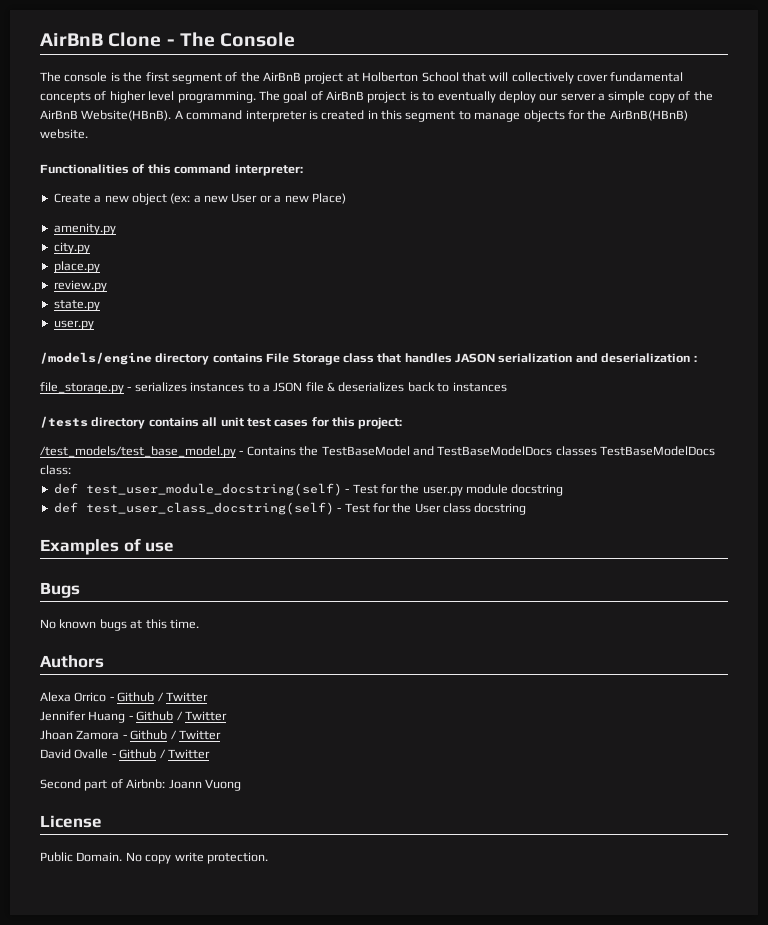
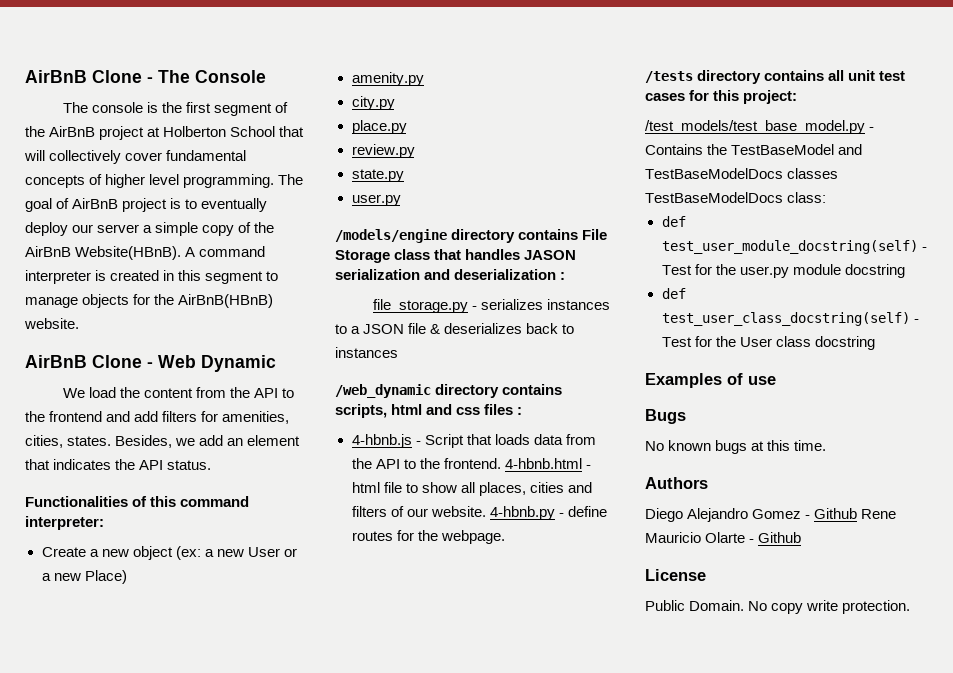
(88, 134) none -> [25,355,276,372] [63,387,295,398] [25,411,290,424] [25,435,301,448] [25,459,212,470] // AirBnB Clone - Web Dynamic // We load the content from the API to the frontend and add filters for amenities, cities, states. Besides, we add an element that indicates the API status.
(507, 387) none -> [335,384,563,398] [335,404,523,418] [351,434,596,448] [351,458,591,469] [351,482,592,496] [351,506,607,520] [351,530,505,544] // /web_dynamic directory contains scripts, html and css files : // 4-hbnb.js - Script that loads data from the API to the frontend. 4-hbnb.html - html file to show all places, cities and filters of our website. 4-hbnb.py - define routes for the webpage.
[40,692,208,702] [40,711,227,723] [40,730,221,740] [40,749,210,759] [40,779,241,791] Alexa Orrico - Github / Twitter // Jennifer Huang - Github / Twitter // Jhoan Zamora - Github / Twitter // David Ovalle - Github / Twitter // Second part of Airbnb: Joann Vuong -> [645,508,897,522] [645,532,802,543] Diego Alejandro Gomez - Github Rene Mauricio Olarte - Github

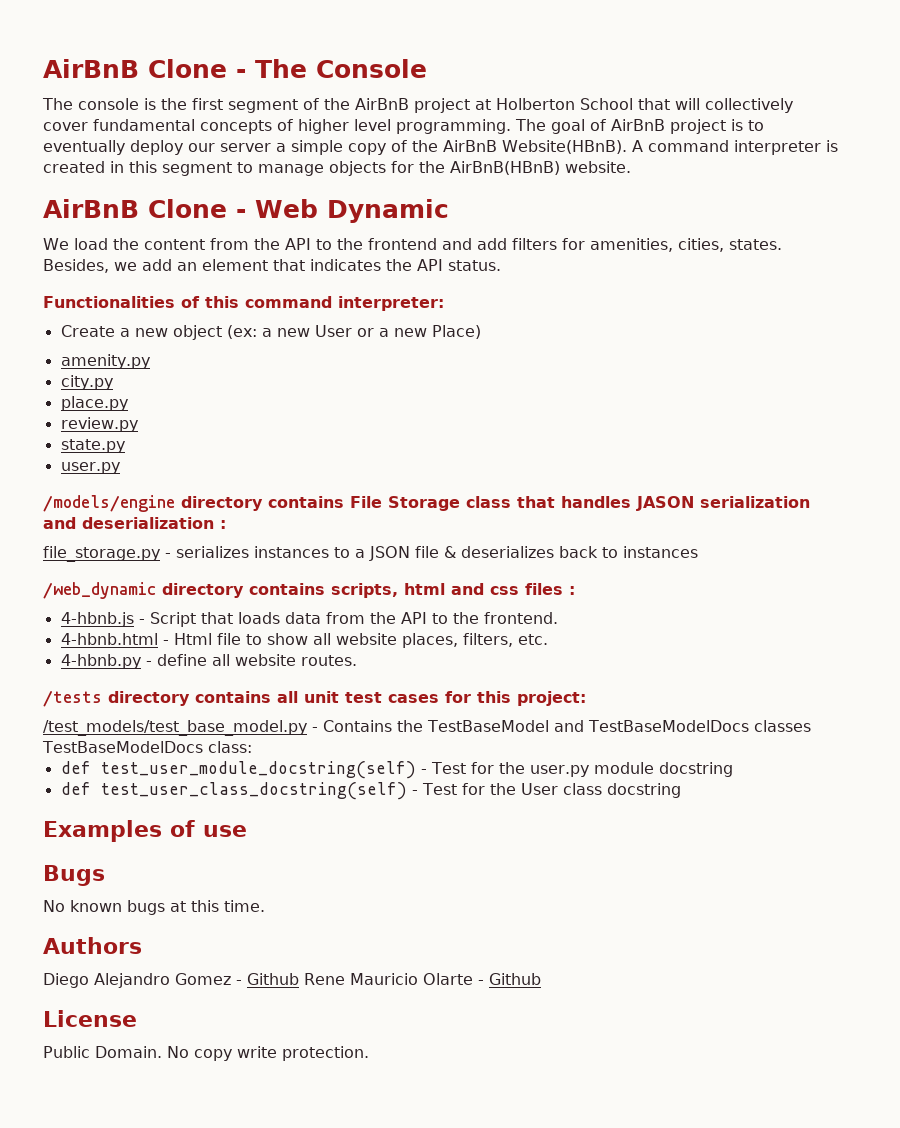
(501, 463) none -> (558, 618) //
[351,482,380,493] html -> [173,633,212,645] Html
[478,482,592,496] [351,506,607,520] [351,530,505,544] places, cities and filters of our website. 4-hbnb.py - define routes for the webpage. -> [335,633,548,648] [60,654,357,669] website places, filters, etc. // 4-hbnb.py - define all website routes.

